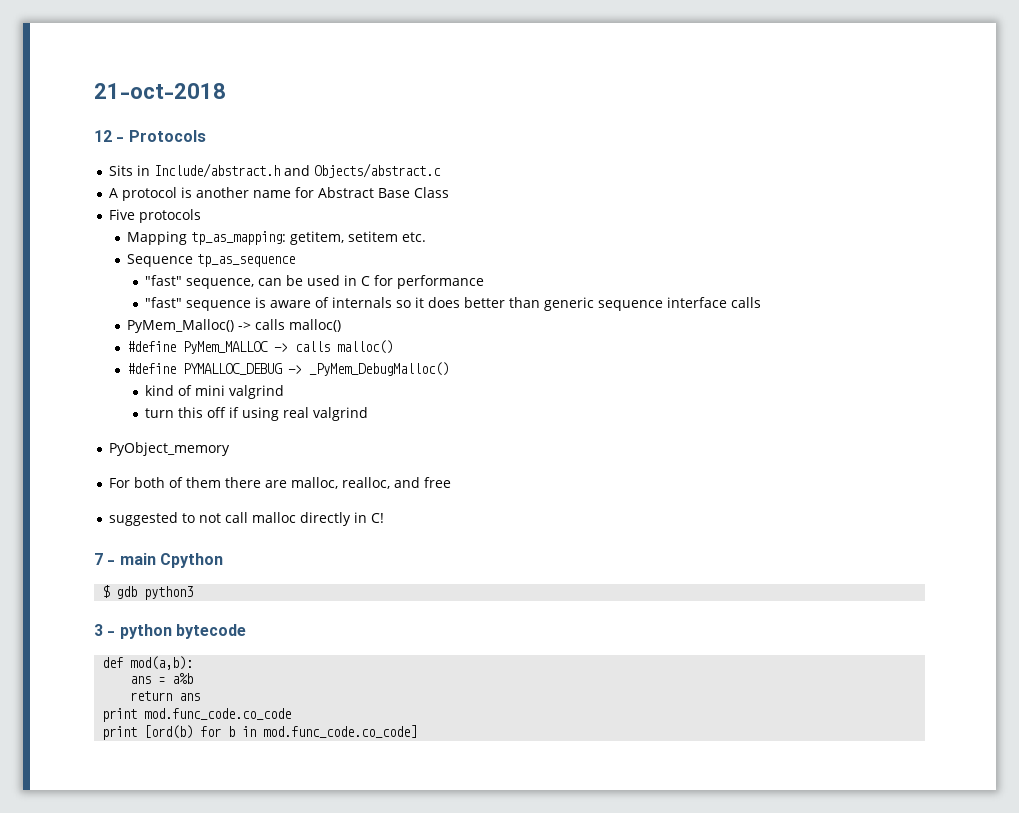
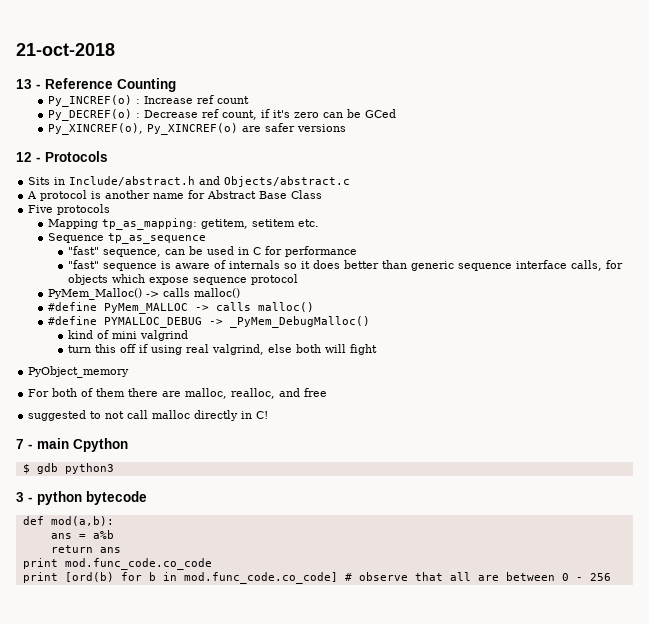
(226, 91) none -> [16,78,176,92] [48,95,250,107] [48,109,397,121] [48,123,347,135] // 13 - Reference Counting // Py_INCREF(o) : Increase ref count // Py_DECREF(o) : Decrease ref count, if it's zero can be GCed // Py_XINCREF(o), Py_XINCREF(o) are safer versions
[731,297,762,308] calls -> [571,260,624,271] [68,274,299,285] calls, for objects which expose sequence protocol
[313,407,369,421] valgrind -> [212,344,378,355] valgrind, else both will fight
(418, 731) none -> [344,572,611,581] # observe that all are between 0 - 256

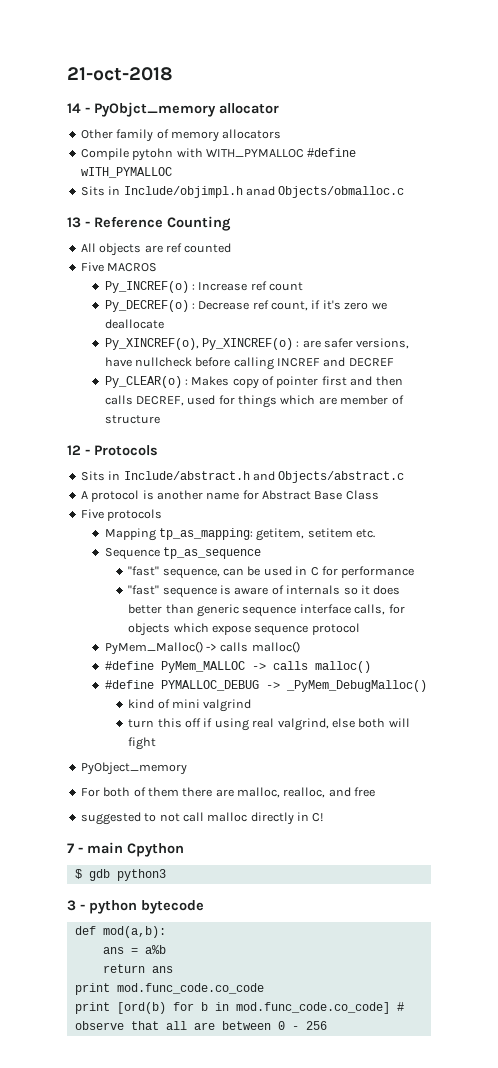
[16,78,176,92] 13 - Reference Counting -> [67,102,279,117] [80,129,282,142] [80,148,357,161] [80,167,172,178] [80,186,405,198] [67,216,231,231] [80,243,232,256] [80,262,158,272] 14 - PyObjct_memory allocator // Other family of memory allocators // Compile pytohn with WITH_PYMALLOC #define wITH_PYMALLOC // Sits in Include/objimpl.h anad Objects/obmalloc.c // 13 - Reference Counting // All objects are ref counted // Five MACROS
[323,109,397,118] can be GCed -> [371,302,387,310] [104,319,164,329] we deallocate
(239, 129) none -> [296,341,300,347] :
[297,124,347,132] versions -> [356,338,410,349] [104,357,394,370] [104,376,403,389] [104,395,404,408] [104,415,160,424] versions, have nullcheck before calling INCREF and DECREF // Py_CLEAR(o) : Makes copy of pointer first and then calls DECREF, used for things which are member of structure

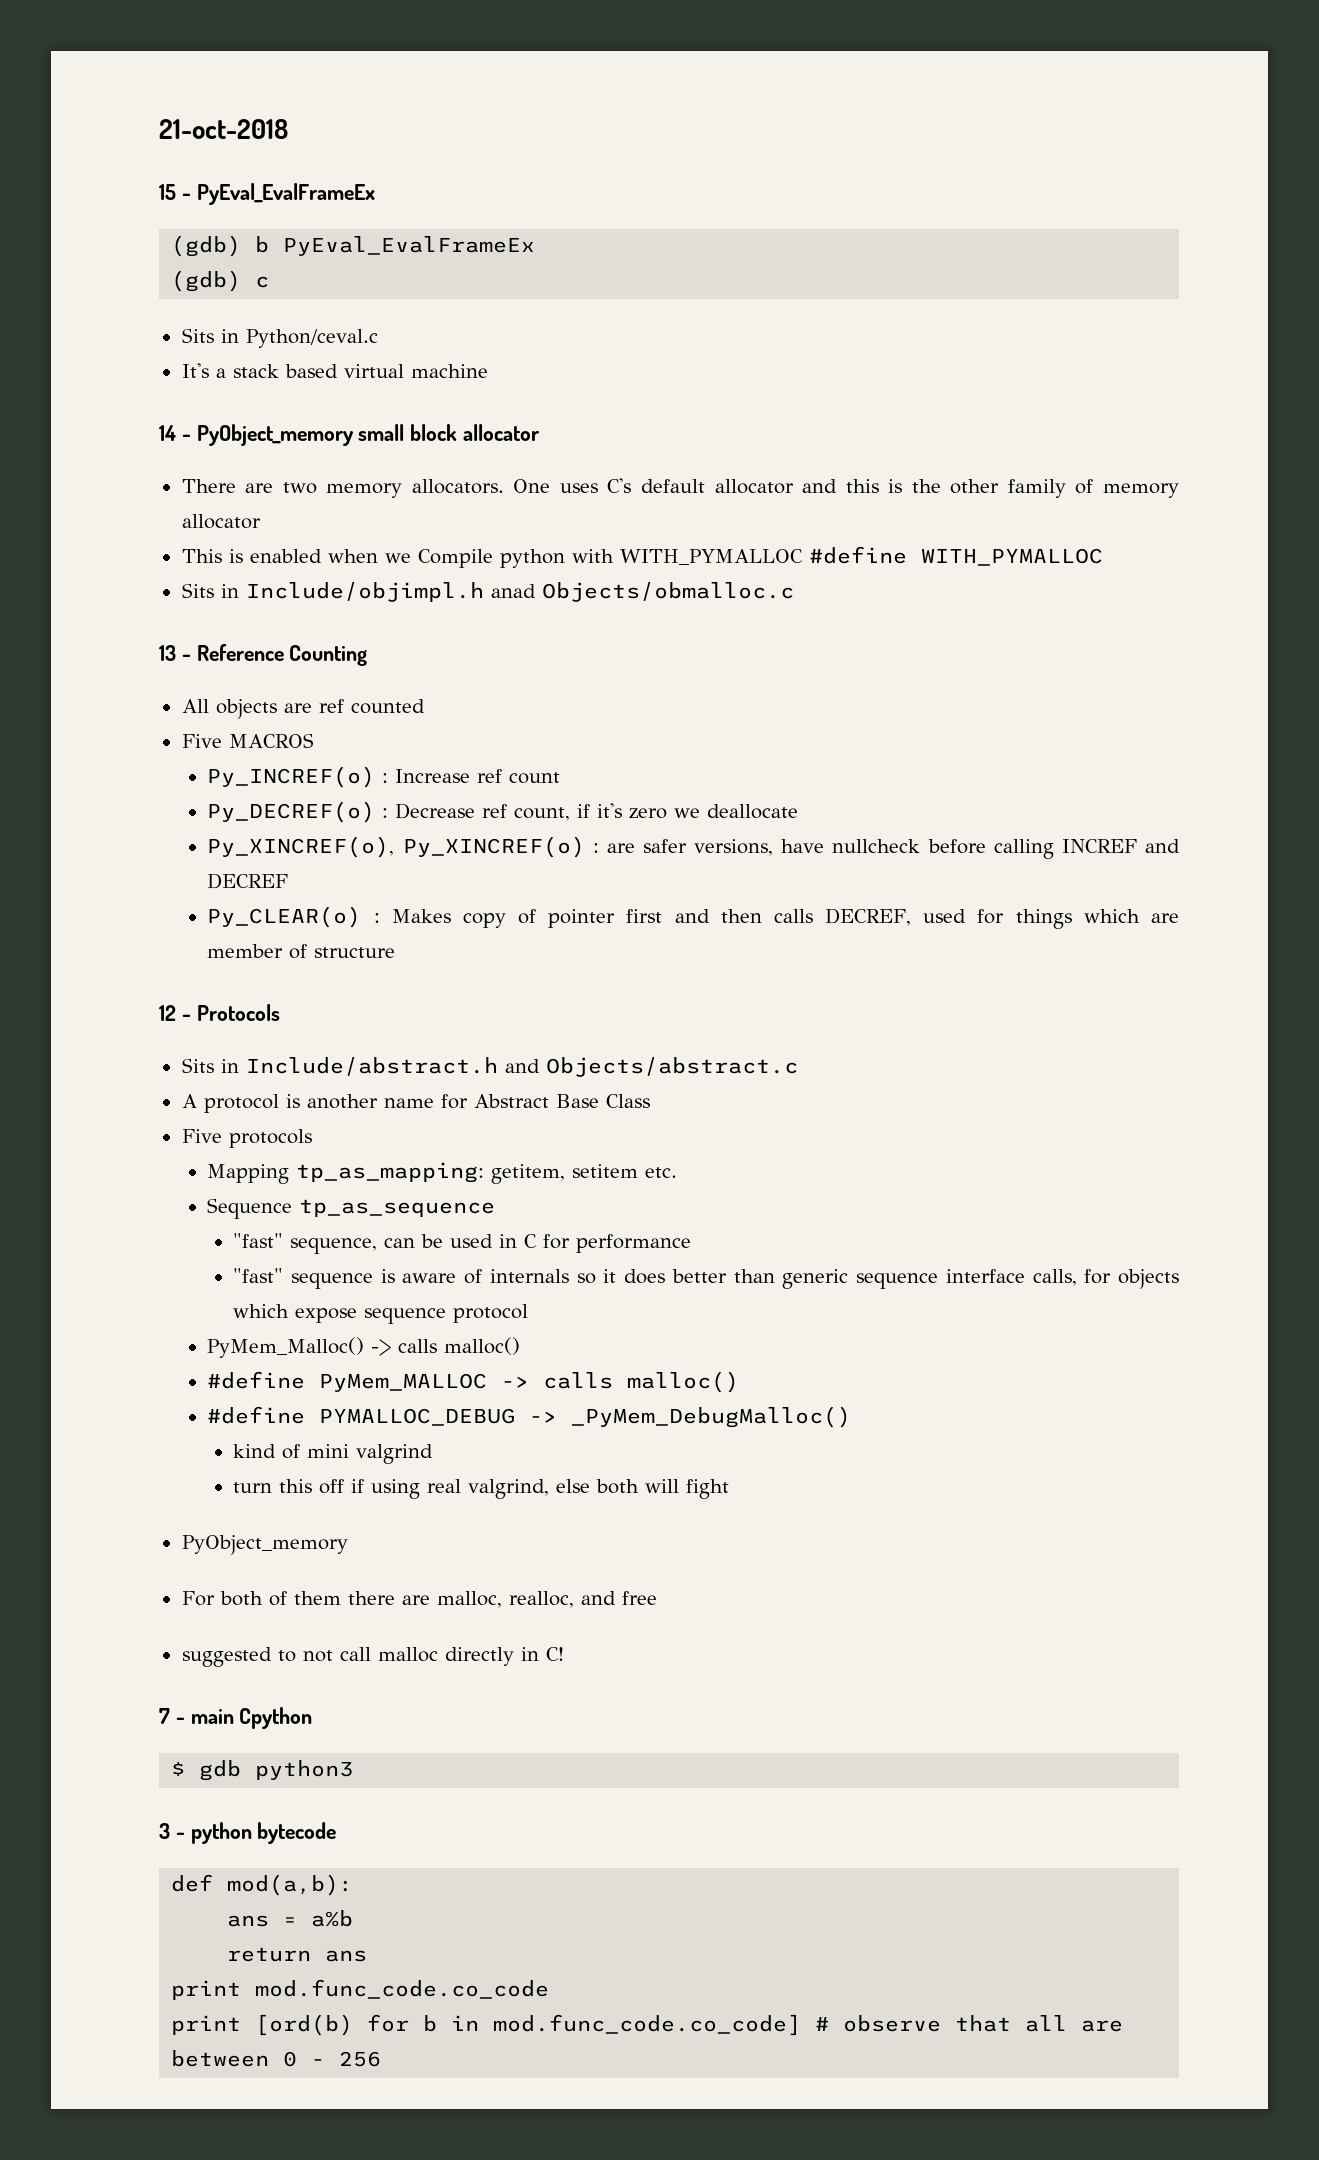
[67,102,279,117] [80,129,282,142] [80,148,174,161] 14 - PyObjct_memory allocator // Other family of memory allocators // Compile pytohn -> [159,183,375,205] [171,235,536,257] [171,270,270,292] [181,328,378,348] [181,363,488,378] [159,424,540,446] [181,478,1179,498] [181,514,261,529] [181,549,565,568] 15 - PyEval_EvalFrameEx // (gdb) b PyEval_EvalFrameEx // (gdb) c // Sits in Python/ceval.c // It's a stack based virtual machine // 14 - PyObject_memory small block allocator // There are two memory allocators. One uses C's default allocator and this is the other family of memory allocator // This is enabled when we Compile python
[80,167,172,178] wITH_PYMALLOC -> [920,548,1103,566] WITH_PYMALLOC

